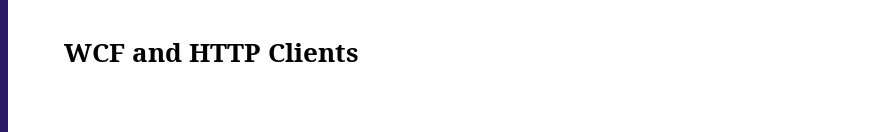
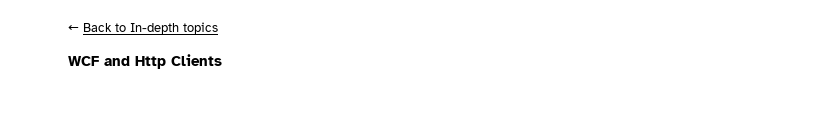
(64, 53) none -> [68,22,218,34] ← Back to In-depth topics //
[189,44,262,62] HTTP -> [135,56,166,69] Http

